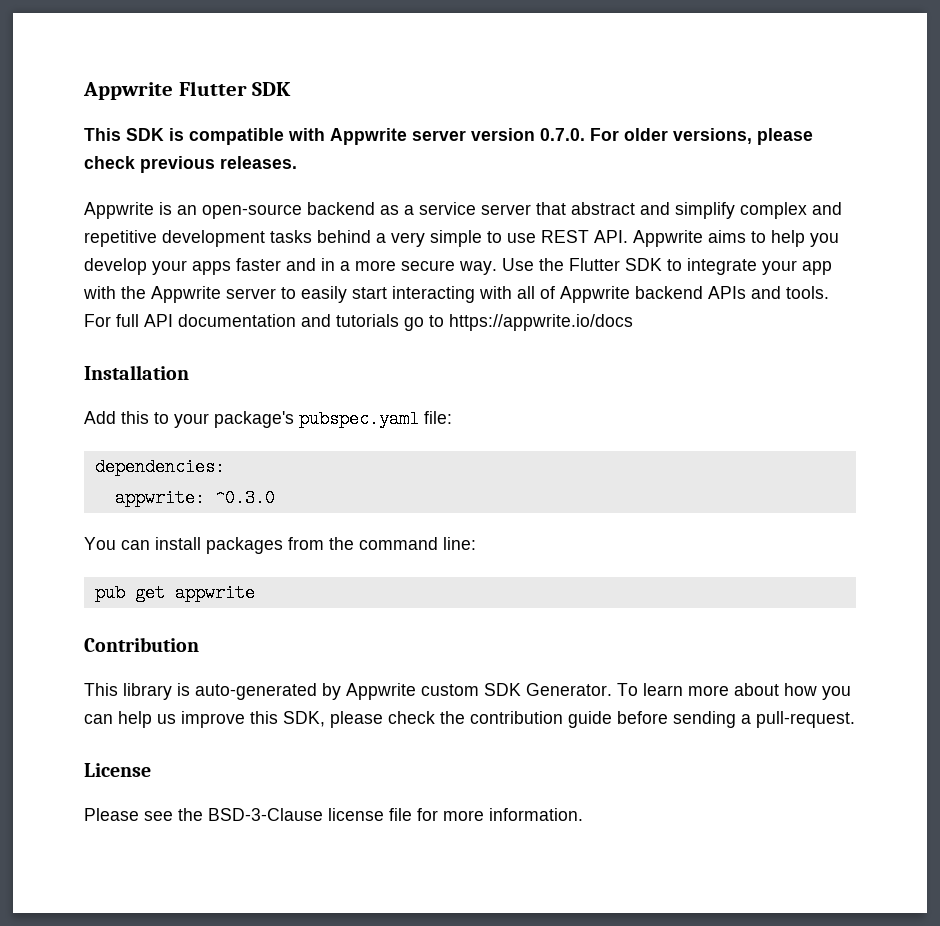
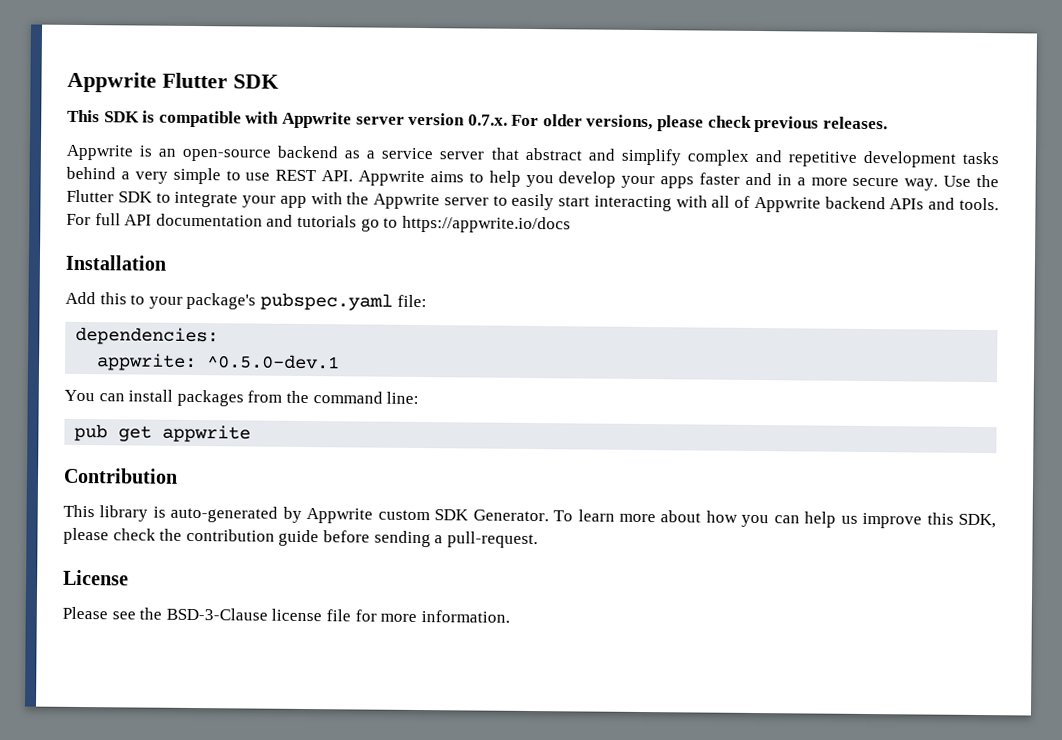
[540,128,585,141] 0.7.0. -> [467,114,508,126] 0.7.x.
[214,489,275,507] ^0.3.0 -> [207,354,341,370] ^0.5.0-dev.1

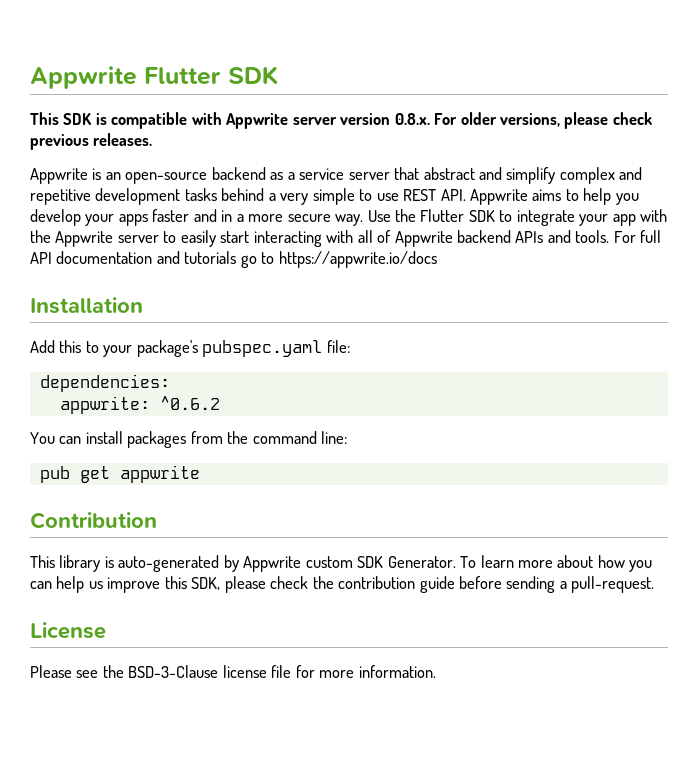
[467,114,508,126] 0.7.x. -> [394,113,430,125] 0.8.x.
[207,354,341,370] ^0.5.0-dev.1 -> [159,396,220,410] ^0.6.2

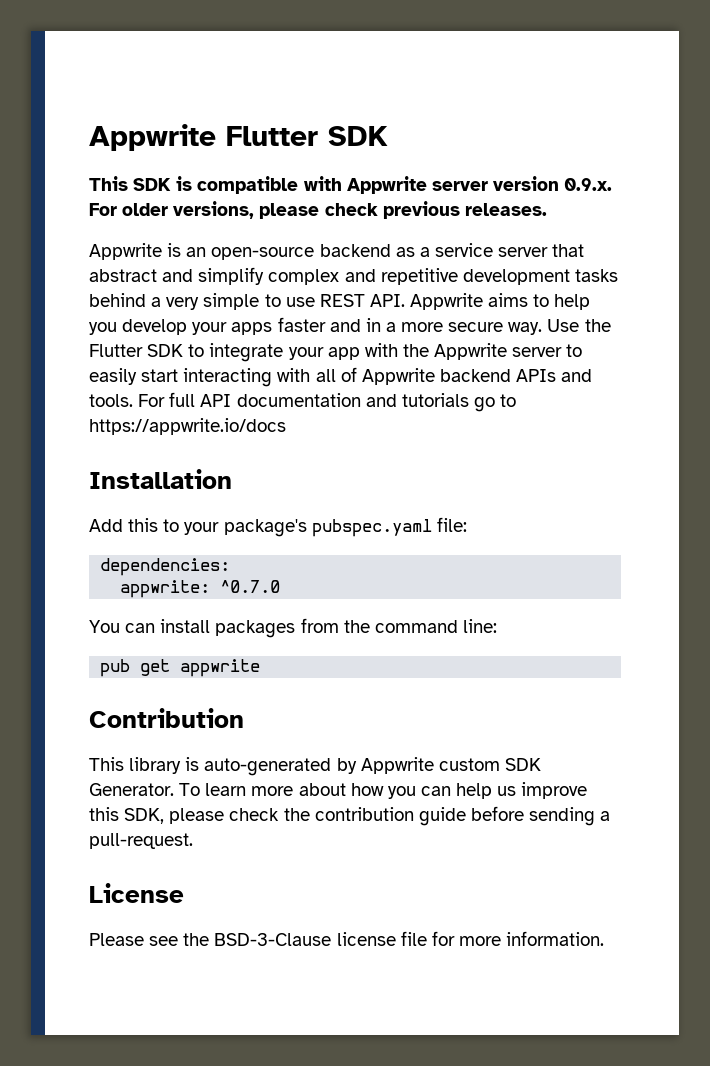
[394,113,430,125] 0.8.x. -> [564,178,613,191] 0.9.x.
[159,396,220,410] ^0.6.2 -> [220,580,281,593] ^0.7.0

